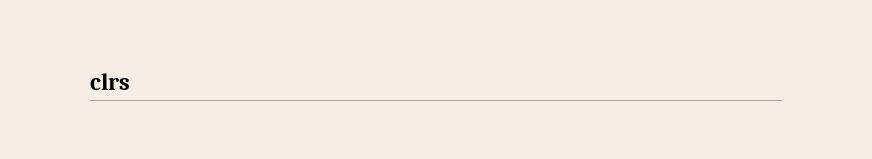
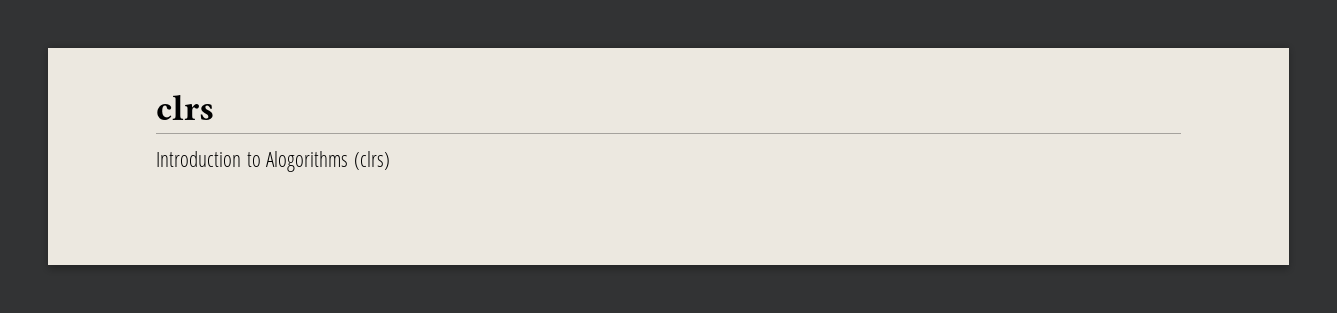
(130, 81) none -> [156,151,391,172] // Introduction to Alogorithms (clrs)

